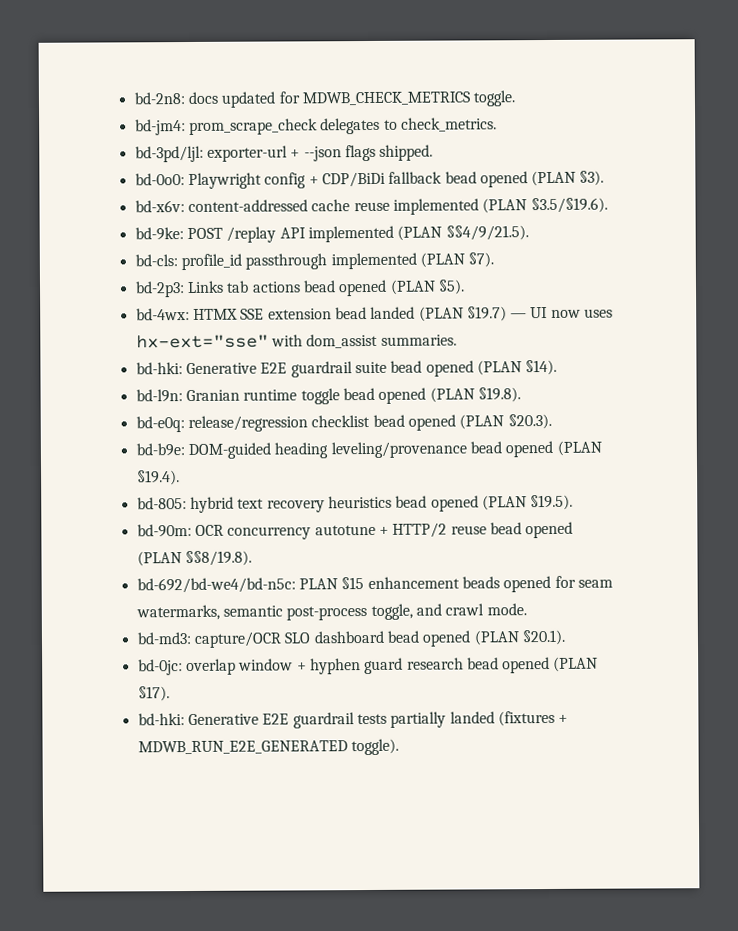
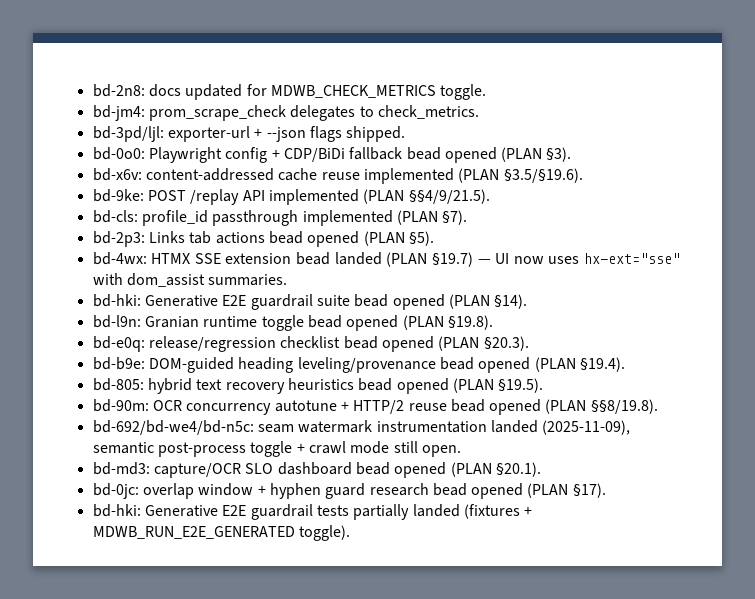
[298,575,613,593] [135,603,527,621] PLAN §15 enhancement beads opened for seam watermarks, semantic post-process toggle, and crawl mode. -> [257,420,631,435] [92,441,461,457] seam watermark instrumentation landed (2025-11-09), semantic post-process toggle + crawl mode still open.

